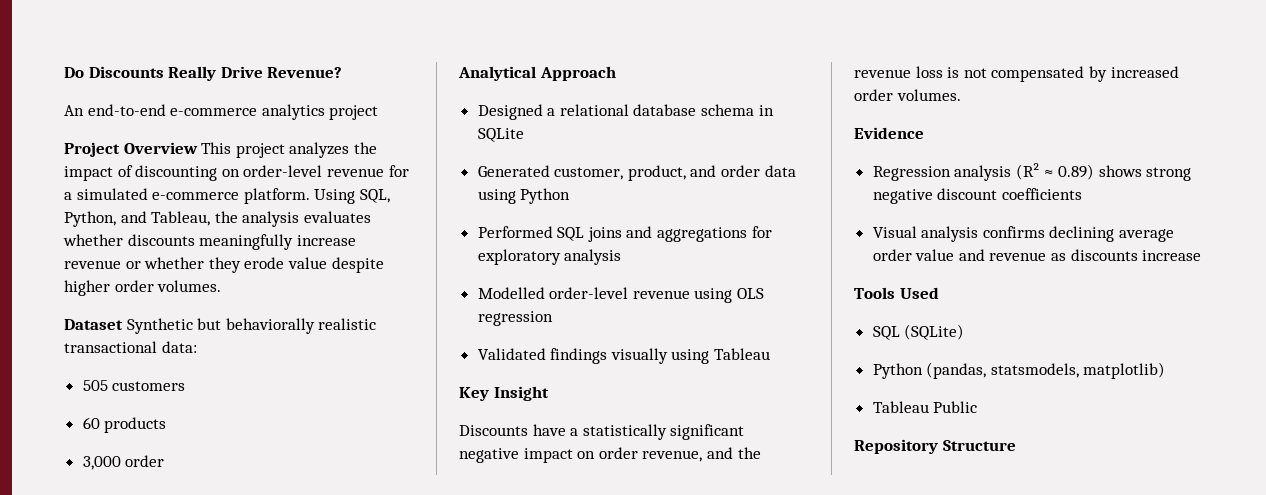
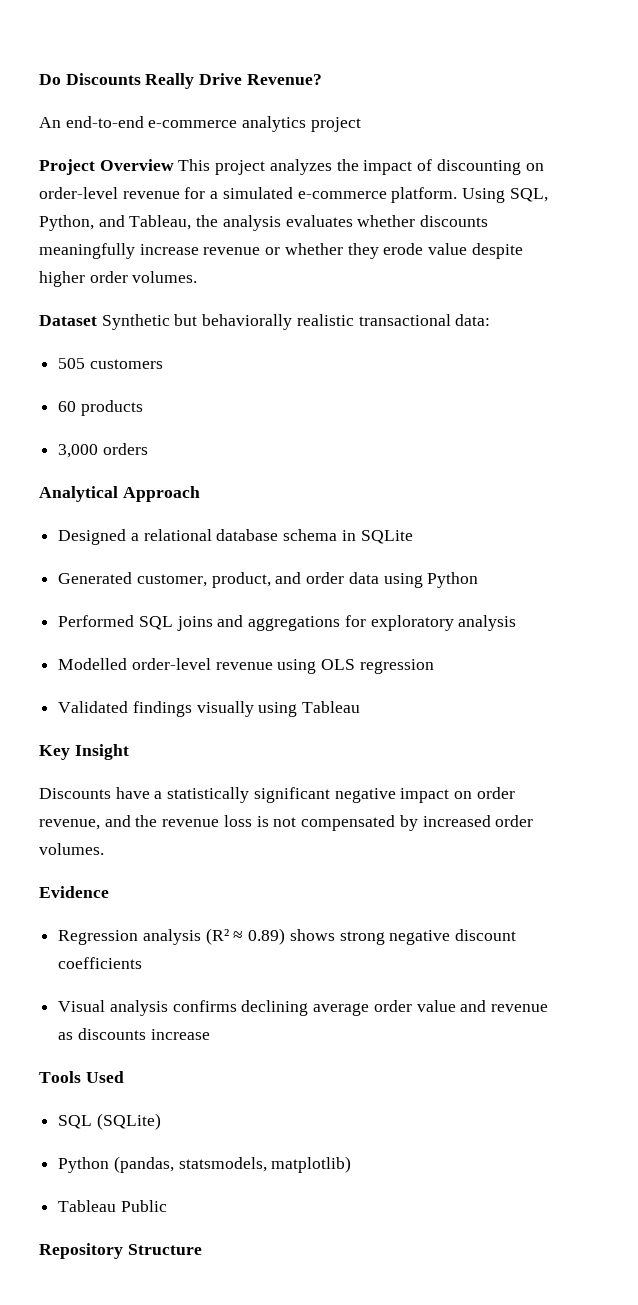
[125,455,165,467] order -> [102,443,148,455] orders

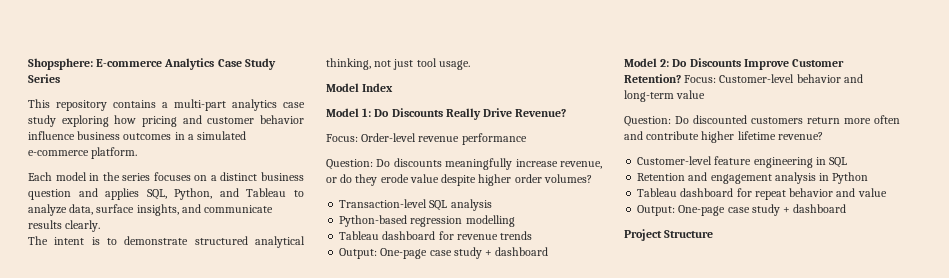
(39, 79) none -> [28,58,276,70] [28,74,60,83] [28,99,305,111] [28,115,304,127] [28,131,247,140] [28,147,138,159] [28,172,304,181] [28,188,304,200] [28,204,274,216] [28,220,101,232] [28,236,305,248] [326,58,470,70] [326,83,394,92] [326,108,372,117] Shopsphere: E-commerce Analytics Case Study Series // This repository contains a multi-part analytics case study exploring how pricing and customer behavior influence business outcomes in a simulated e-commerce platform. // Each model in the series focuses on a distinct business question and applies SQL, Python, and Tableau to analyze data, surface insights, and communicate results clearly. // The intent is to demonstrate structured analytical thinking, not just tool usage. // Model Index // Model 1:
[39,116,361,132] [39,159,544,175] [39,187,548,203] [39,215,489,231] [39,243,343,259] An end-to-end e-commerce analytics project // Project Overview This project analyzes the impact of discounting on order-level revenue for a simulated e-commerce platform. Using SQL, Python, and Tableau, the analysis evaluates whether discounts meaningfully increase revenue or whether -> [326,133,527,145] [326,158,602,170] [326,174,353,183] Focus: Order-level revenue performance // Question: Do discounts meaningfully increase revenue, or do
[132,271,198,283] [39,314,491,330] [58,358,163,369] [58,400,143,416] [58,443,148,458] [39,486,200,502] [58,529,413,545] [58,572,479,588] [58,615,517,631] [58,658,434,674] [58,701,361,717] [39,744,129,760] [39,787,515,803] [39,815,534,831] [39,843,104,855] [39,886,109,898] [58,928,517,945] [58,957,143,969] [58,1000,549,1016] [58,1028,210,1040] [39,1071,124,1083] [58,1113,161,1130] [58,1156,352,1173] [58,1200,167,1212] [39,1243,123,1259] volumes. // Dataset Synthetic but behaviorally realistic transactional data: // 505 customers // 60 products // 3,000 orders // Analytical Approach // Designed a relational database schema in SQLite // Generated customer, product, and order data using Python // Performed SQL joins and aggregations for exploratory analysis // Modelled order-level revenue using OLS regression // Validated findings visually using Tableau // Key Insight // Discounts have a statistically significant negative impact on order revenue, and the revenue loss is not compensated by increased order volumes. // Evidence // Regression analysis (R² ≈ 0.89) shows strong negative discount coefficients // Visual analysis confirms declining average order value and revenue as discounts increase // Tools Used // SQL (SQLite) // Python (pandas, statsmodels, matplotlib) // Tableau Public // Repository -> [543,174,592,183] [339,199,492,211] [339,215,515,227] [339,231,533,240] [339,247,549,259] [624,58,845,70] [624,74,863,83] [624,90,706,102] [624,115,900,127] [624,131,823,143] [637,156,848,168] [637,172,869,184] [637,188,887,200] [637,204,847,216] [624,229,662,241] volumes? // Transaction-level SQL analysis // Python-based regression modelling // Tableau dashboard for revenue trends // Output: One-page case study + dashboard // Model 2: Do Discounts Improve Customer Retention? Focus: Customer-level behavior and long-term value // Question: Do discounted customers return more often and contribute higher lifetime revenue? // Customer-level feature engineering in SQL // Retention and engagement analysis in Python // Tableau dashboard for repeat behavior and value // Output: One-page case study + dashboard // Project

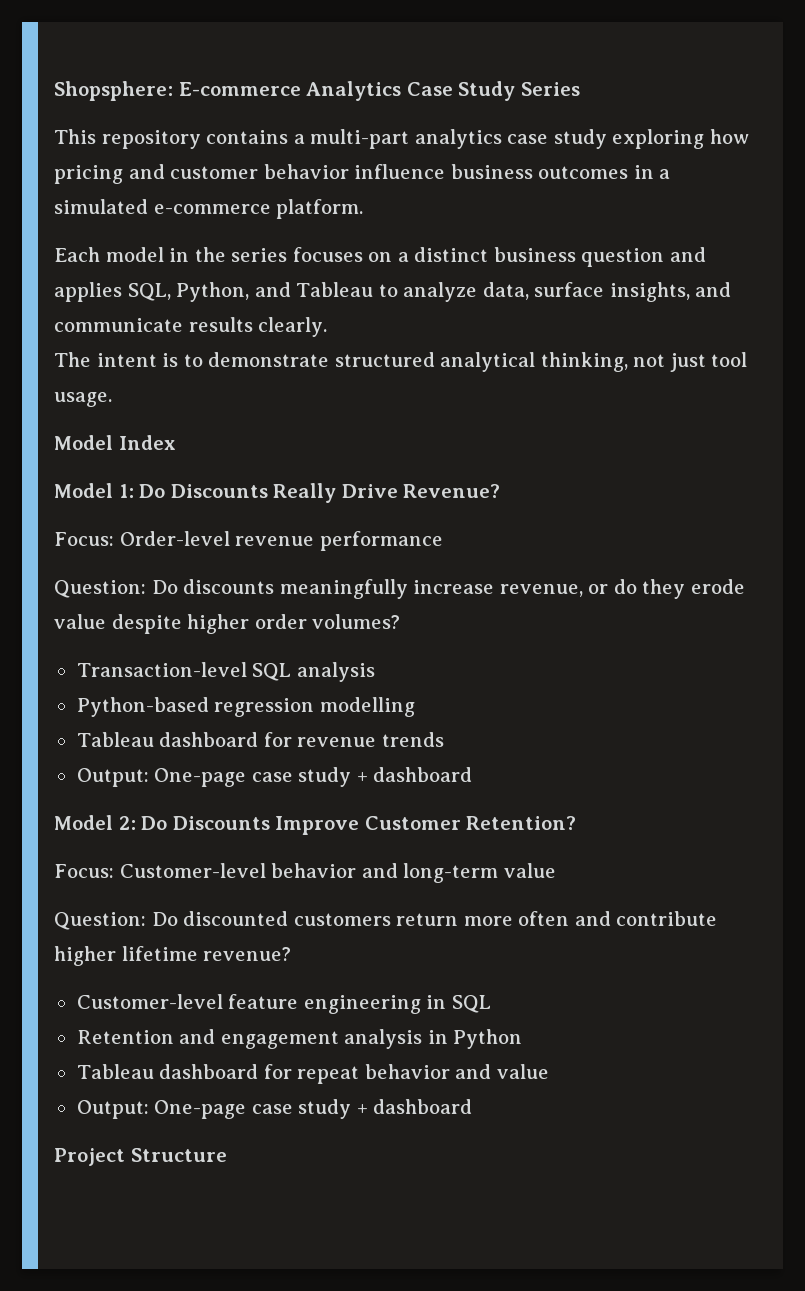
(681, 78) none -> (577, 823) //

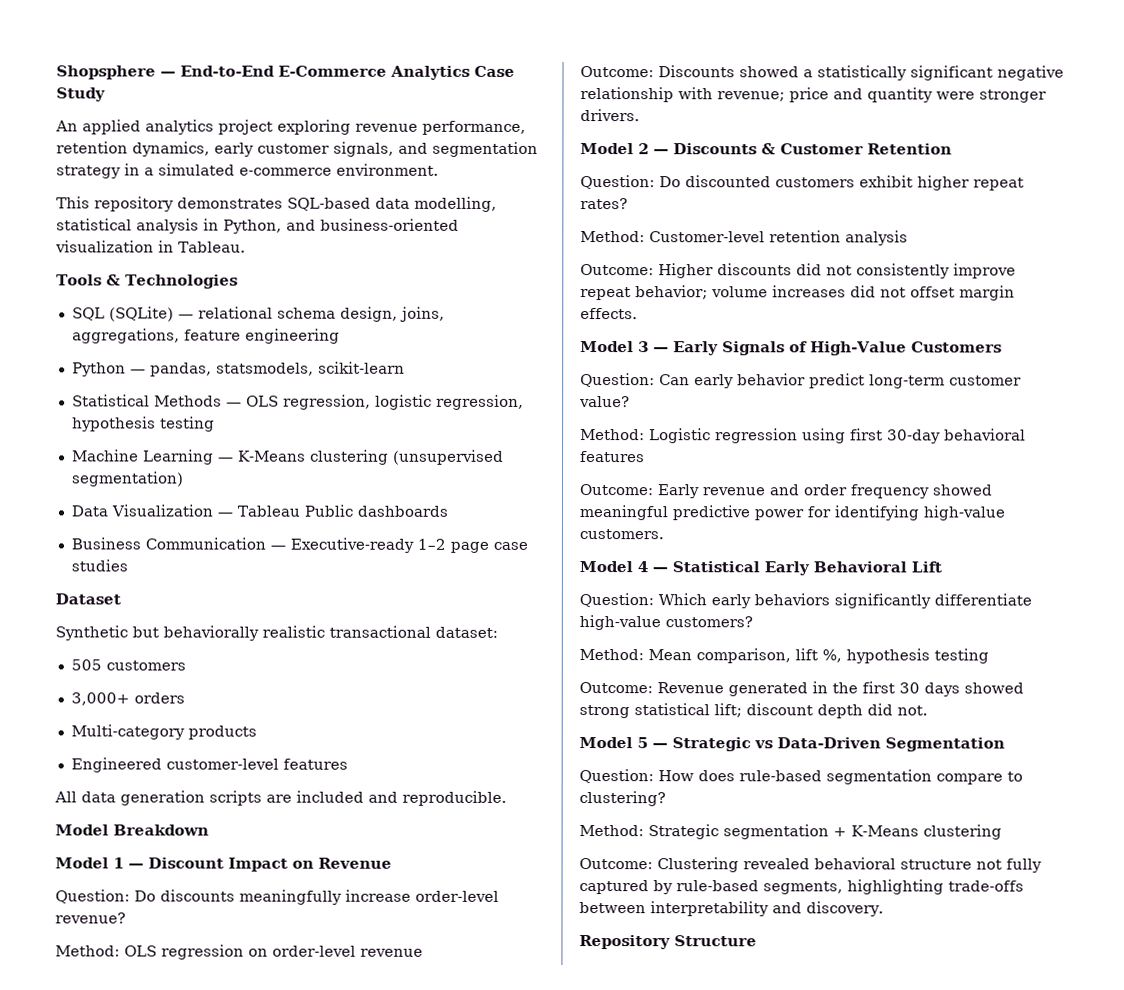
[54,81,301,101] Shopsphere: E-commerce -> [56,65,387,80] Shopsphere — End-to-End E-Commerce
[520,82,580,96] [54,129,749,149] [54,164,671,184] [54,199,364,219] [54,247,706,267] [54,282,732,302] [54,317,328,337] [54,352,748,372] [54,392,112,407] [54,435,176,450] [54,483,501,503] [54,531,443,551] Series // This repository contains a multi-part analytics case study exploring how pricing and customer behavior influence business outcomes in a simulated e-commerce platform. // Each model in the series focuses on a distinct business question and applies SQL, Python, and Tableau to analyze data, surface insights, and communicate results clearly. // The intent is to demonstrate structured analytical thinking, not just tool usage. // Model Index // Model 1: Do Discounts Really Drive Revenue? // Focus: Order-level revenue performance -> [55,119,526,135] [56,141,538,157] [56,163,439,179] [56,196,497,212] [56,218,459,234] [55,240,246,253] [56,274,238,289] [71,306,445,322] [71,328,340,344] [71,361,405,377] [71,394,524,410] [71,416,215,432] [71,449,504,465] [71,471,184,487] [70,504,448,517] [70,537,528,553] [70,559,128,572] [55,593,121,605] [55,625,498,641] [70,659,186,671] [70,692,185,706] [70,724,257,740] [70,757,348,773] [54,790,507,806] [55,824,209,836] [55,857,392,872] // An applied analytics project exploring revenue performance, retention dynamics, early customer signals, and segmentation strategy in a simulated e-commerce environment. // This repository demonstrates SQL-based data modelling, statistical analysis in Python, and business-oriented visualization in Tableau. // Tools & Technologies // SQL (SQLite) — relational schema design, joins, aggregations, feature engineering // Python — pandas, statsmodels, scikit-learn // Statistical Methods — OLS regression, logistic regression, hypothesis testing // Machine Learning — K-Means clustering (unsupervised segmentation) // Data Visualization — Tableau Public dashboards // Business Communication — Executive-ready 1–2 page case studies // Dataset // Synthetic but behaviorally realistic transactional dataset: // 505 customers // 3,000+ orders // Multi-category products // Engineered customer-level features // All data generation scripts are included and reproducible. // Model Breakdown // Model 1 — Discount Impact on Revenue
[499,579,745,599] [54,614,401,634] [76,662,375,682] [76,697,415,717] [76,732,444,747] [76,767,473,787] [54,815,577,835] [54,863,556,883] [54,911,718,930] [54,946,292,966] [76,994,491,1014] [76,1029,523,1049] [76,1064,549,1084] [76,1099,473,1119] [54,1148,125,1166] revenue, or do they erode value despite higher order volumes? // Transaction-level SQL analysis // Python-based regression modelling // Tableau dashboard for revenue trends // Output: One-page case study + dashboard // Model 2: Do Discounts Improve Customer Retention? // Focus: Customer-level behavior and long-term value // Question: Do discounted customers return more often and contribute higher lifetime revenue? // Customer-level feature engineering in SQL // Retention and engagement analysis in Python // Tableau dashboard for repeat behavior and value // Output: One-page case study + dashboard // Project -> [415,890,499,902] [55,912,126,924] [55,944,423,960] [580,65,1064,81] [580,87,1047,103] [580,109,640,122] [580,143,952,155] [580,175,1024,191] [580,198,628,210] [580,230,908,246] [580,263,1016,279] [580,285,1015,301] [580,308,638,320] [580,341,1002,356] [580,373,1022,389] [579,396,630,408] [580,428,1026,444] [580,451,645,463] [579,484,993,499] [579,505,1005,521] [579,529,664,540] [579,561,942,576] [579,593,1032,609] [579,615,753,631] [579,648,989,664] [579,681,1024,697] [579,703,928,719] [579,737,1005,752] [579,769,1023,785] [579,791,666,807] [579,824,1002,840] [579,857,1042,873] [579,879,1024,895] [579,901,884,917] [579,935,671,950] order-level revenue? // Method: OLS regression on order-level revenue // Outcome: Discounts showed a statistically significant negative relationship with revenue; price and quantity were stronger drivers. // Model 2 — Discounts & Customer Retention // Question: Do discounted customers exhibit higher repeat rates? // Method: Customer-level retention analysis // Outcome: Higher discounts did not consistently improve repeat behavior; volume increases did not offset margin effects. // Model 3 — Early Signals of High-Value Customers // Question: Can early behavior predict long-term customer value? // Method: Logistic regression using first 30-day behavioral features // Outcome: Early revenue and order frequency showed meaningful predictive power for identifying high-value customers. // Model 4 — Statistical Early Behavioral Lift // Question: Which early behaviors significantly differentiate high-value customers? // Method: Mean comparison, lift %, hypothesis testing // Outcome: Revenue generated in the first 30 days showed strong statistical lift; discount depth did not. // Model 5 — Strategic vs Data-Driven Segmentation // Question: How does rule-based segmentation compare to clustering? // Method: Strategic segmentation + K-Means clustering // Outcome: Clustering revealed behavioral structure not fully captured by rule-based segments, highlighting trade-offs between interpretability and discovery. // Repository

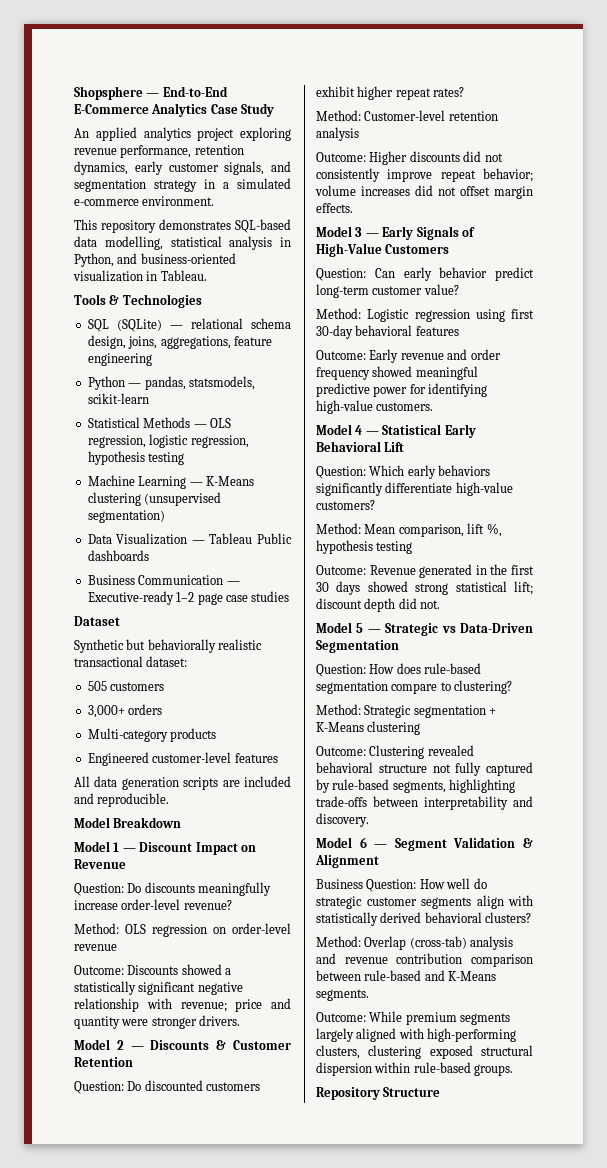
(884, 909) none -> [316,837,533,851] [315,854,379,868] [316,878,487,892] [316,895,533,909] [316,912,532,926] [316,936,514,950] [316,953,533,967] [316,970,497,981] [316,989,369,1001] [316,1011,511,1025] [316,1028,517,1042] [316,1045,533,1059] [316,1062,514,1076] // Model 6 — Segment Validation & Alignment // Business Question: How well do strategic customer segments align with statistically derived behavioral clusters? // Method: Overlap (cross-tab) analysis and revenue contribution comparison between rule-based and K-Means segments. // Outcome: While premium segments largely aligned with high-performing clusters, clustering exposed structural dispersion within rule-based groups.

